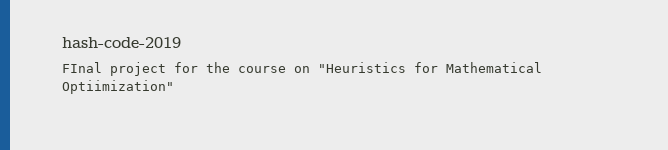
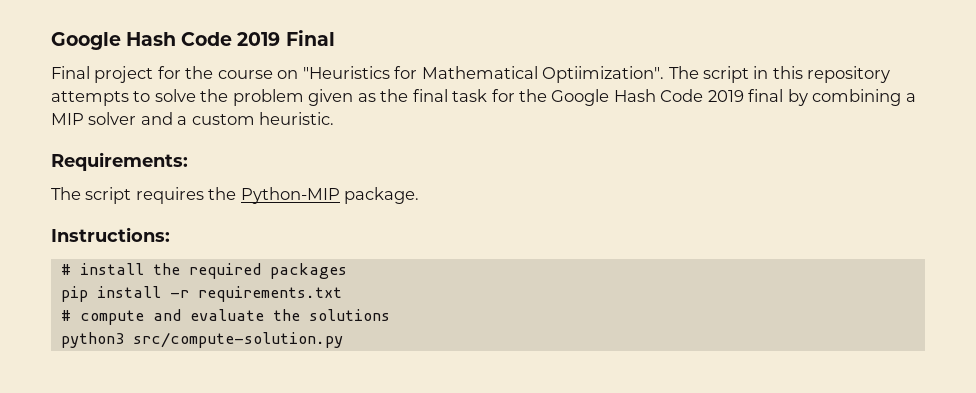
[62,37,181,48] [62,62,102,73] hash-code-2019 // FInal -> [51,30,335,50] [51,66,90,79] Google Hash Code 2019 Final // Final
[62,80,174,94] Optiimization" -> [542,66,891,83] [51,89,916,106] [51,112,335,125] [51,152,188,171] [51,187,420,204] [51,227,170,242] [60,263,347,279] [60,286,342,302] [60,309,390,325] [60,332,343,348] Optiimization". The script in this repository attempts to solve the problem given as the final task for the Google Hash Code 2019 final by combining a MIP solver and a custom heuristic. // Requirements: // The script requires the Python-MIP package. // Instructions: // # install the required packages // pip install -r requirements.txt // # compute and evaluate the solutions // python3 src/compute-solution.py

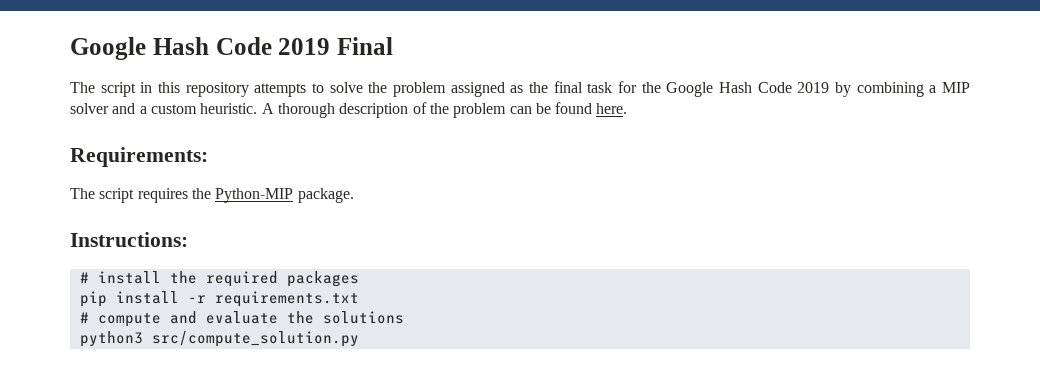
[51,66,665,83] Final project for the course on "Heuristics for Mathematical Optiimization". -> (393, 46) none
[308,89,354,106] given -> [450,82,505,97] assigned
[748,89,784,102] final -> (830, 87) none
(335, 118) none -> [261,102,628,118] A thorough description of the problem can be found here.
[132,332,343,348] src/compute-solution.py -> [151,331,359,347] src/compute_solution.py

